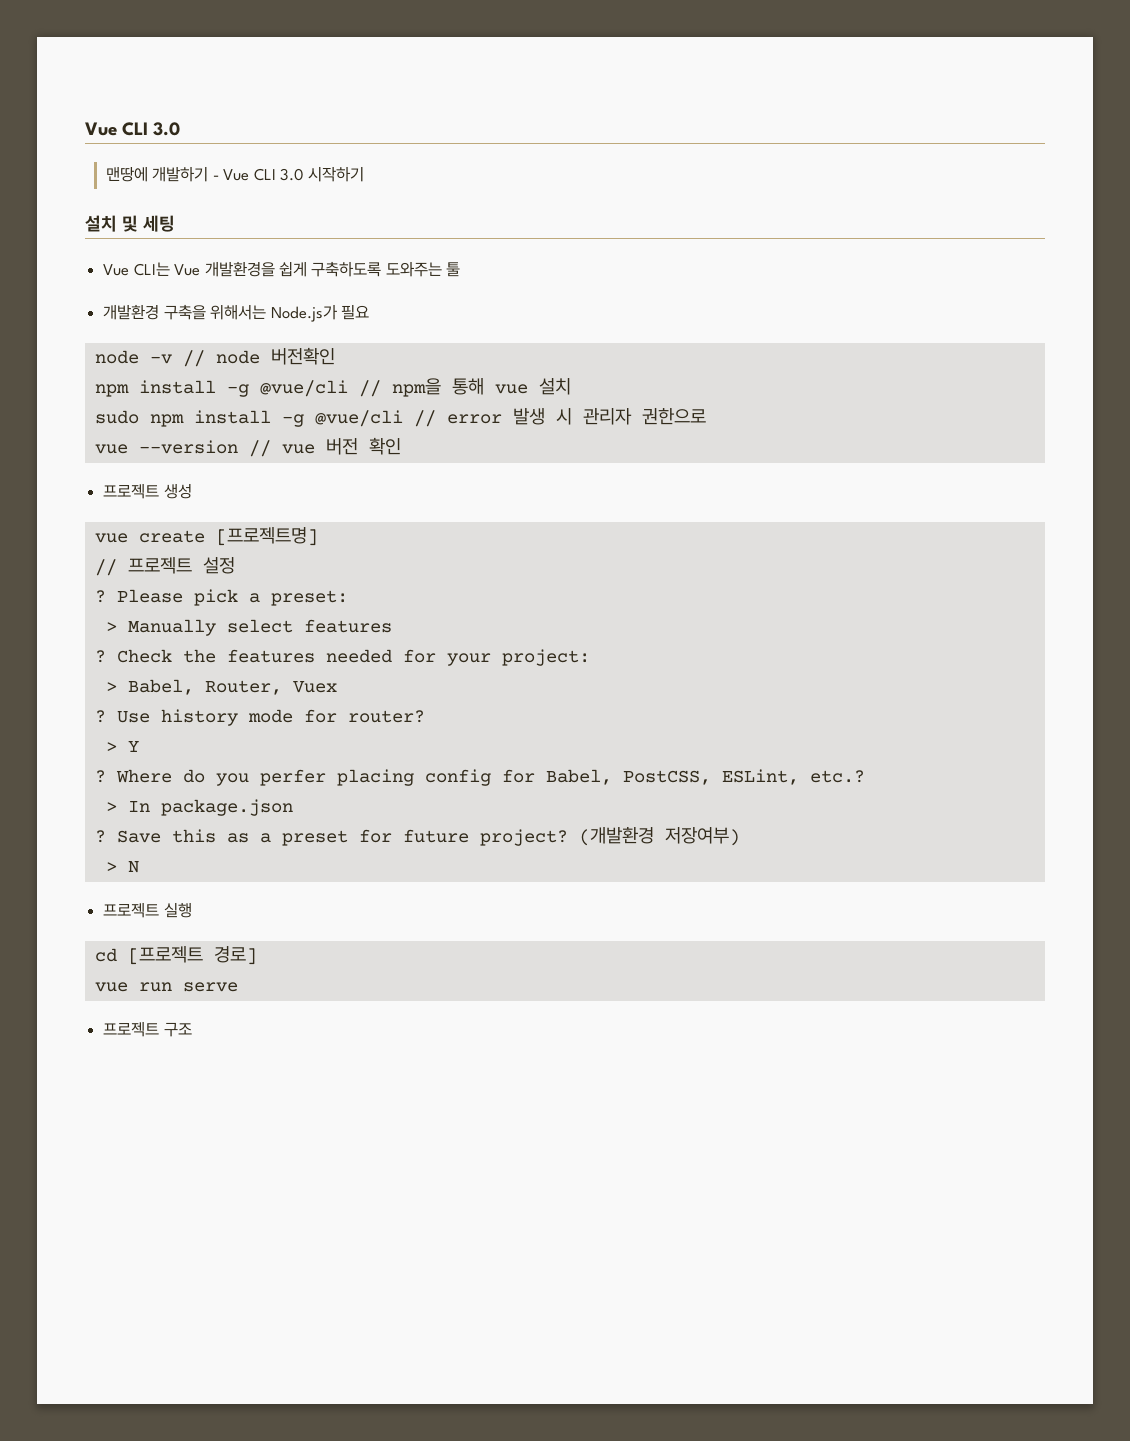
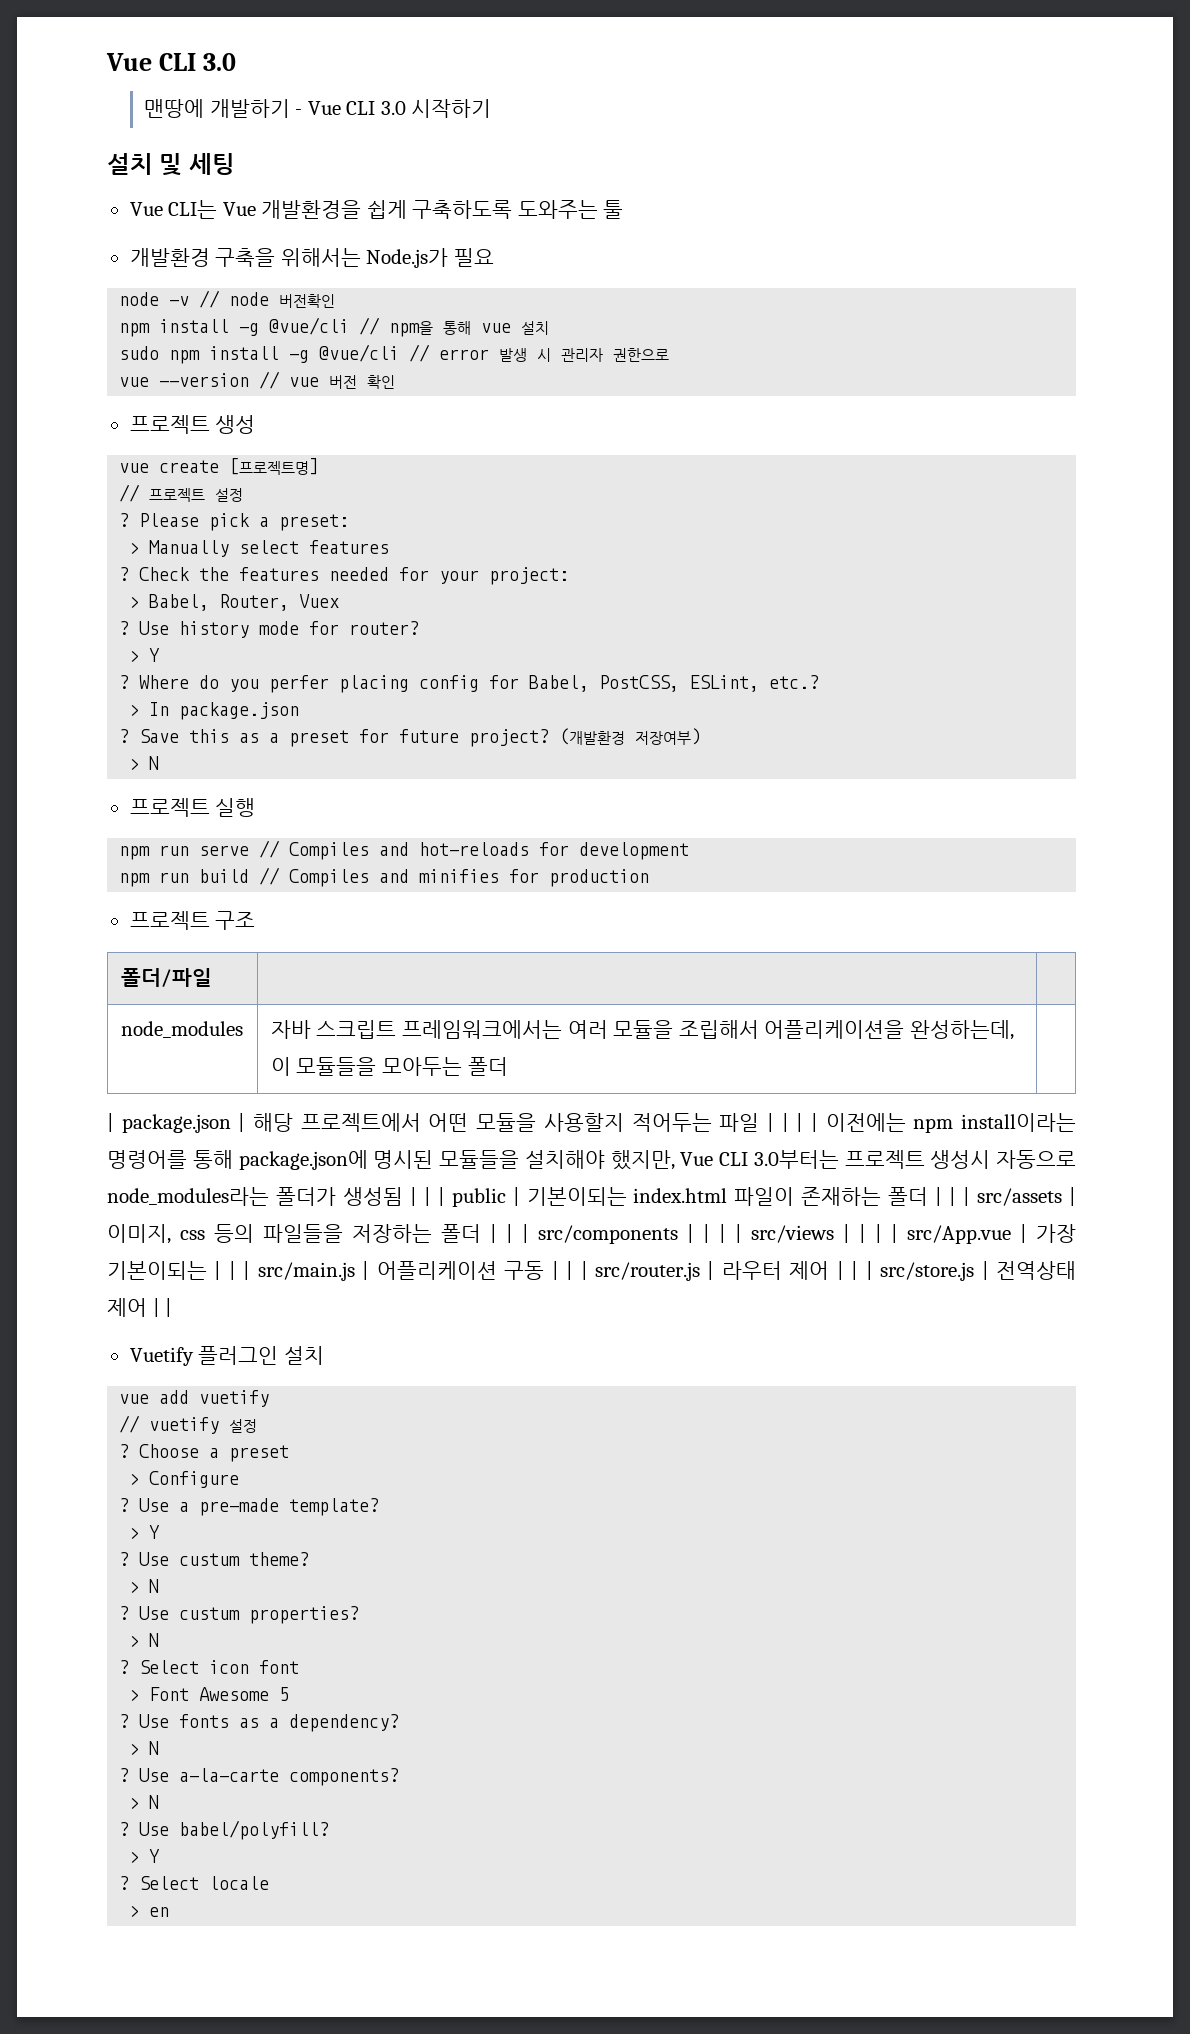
[94,946,257,965] [94,982,238,992] [103,1021,192,1037] cd [프로젝트 경로] // vue run serve // 프로젝트 구조 -> [119,840,690,860] [119,867,650,887] [129,911,256,930] [120,968,212,987] [120,1021,243,1038] [270,1020,1014,1040] [270,1057,508,1076] [107,1113,1076,1133] [107,1150,1076,1170] [107,1187,1077,1207] [107,1224,1076,1244] [107,1261,1077,1281] [107,1298,173,1317] [129,1346,324,1366] [119,1390,270,1407] [119,1415,258,1434] [119,1444,290,1462] [129,1471,240,1488] [119,1498,380,1516] [129,1525,161,1539] [119,1552,310,1566] [129,1579,160,1593] [119,1606,360,1624] [129,1633,160,1647] [119,1660,300,1674] [129,1687,290,1701] [119,1714,400,1732] [129,1741,160,1755] [119,1768,400,1786] [129,1795,160,1809] [119,1820,330,1840] [129,1849,161,1863] [119,1876,270,1890] [129,1905,170,1917] npm run serve // Compiles and hot-reloads for development // npm run build // Compiles and minifies for production // 프로젝트 구조 // 폴더/파일 | | // node_modules | 자바 스크립트 프레임워크에서는 여러 모듈을 조립해서 어플리케이션을 완성하는데, 이 모듈들을 모아두는 폴더 | // | package.json | 해당 프로젝트에서 어떤 모듈을 사용할지 적어두는 파일 | | | | 이전에는 npm install이라는 명령어를 통해 package.json에 명시된 모듈들을 설치해야 했지만, Vue CLI 3.0부터는 프로젝트 생성시 자동으로 node_modules라는 폴더가 생성됨 | | | public | 기본이되는 index.html 파일이 존재하는 폴더 | | | src/assets | 이미지, css 등의 파일들을 저장하는 폴더 | | | src/components | | | | src/views | | | | src/App.vue | 가장 기본이되는 | | | src/main.js | 어플리케이션 구동 | | | src/router.js | 라우터 제어 | | | src/store.js | 전역상태 제어 | | // Vuetify 플러그인 설치 // vue add vuetify // // vuetify 설정 // ? Choose a preset // > Configure // ? Use a pre-made template? // > Y // ? Use custum theme? // > N // ? Use custum properties? // > N // ? Select icon font // > Font Awesome 5 // ? Use fonts as a dependency? // > N // ? Use a-la-carte components? // > N // ? Use babel/polyfill? // > Y // ? Select locale // > en

